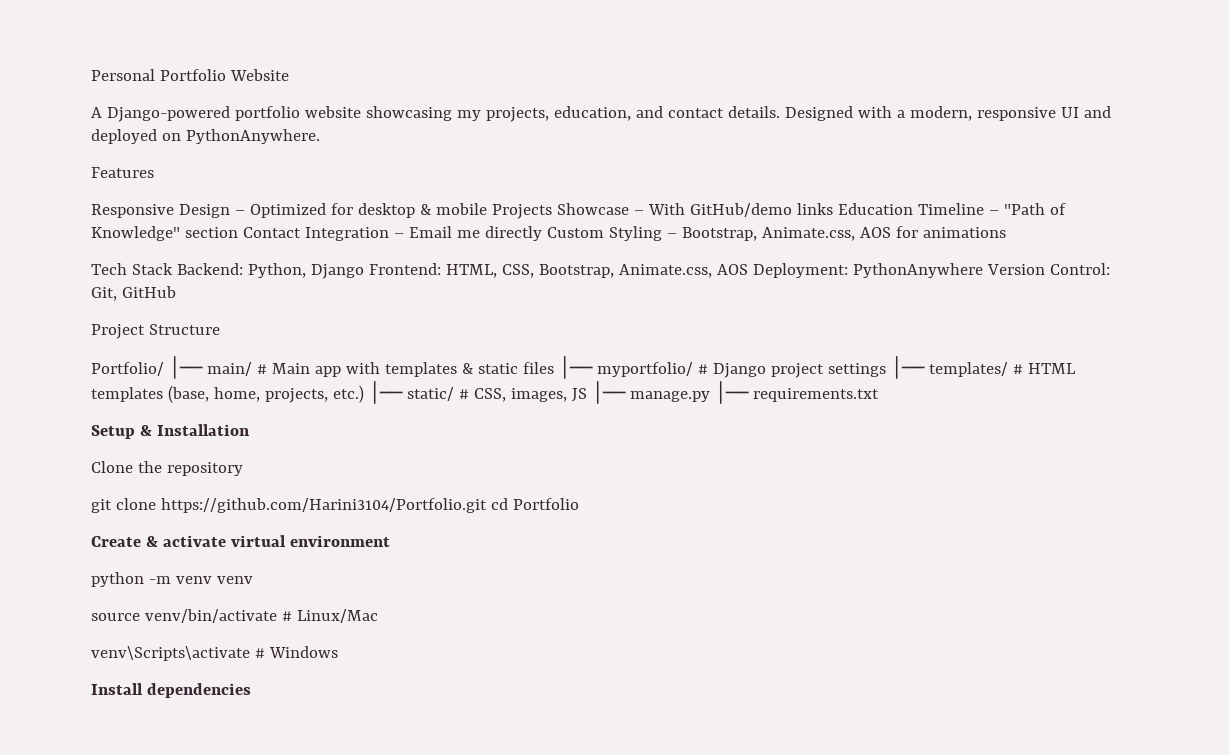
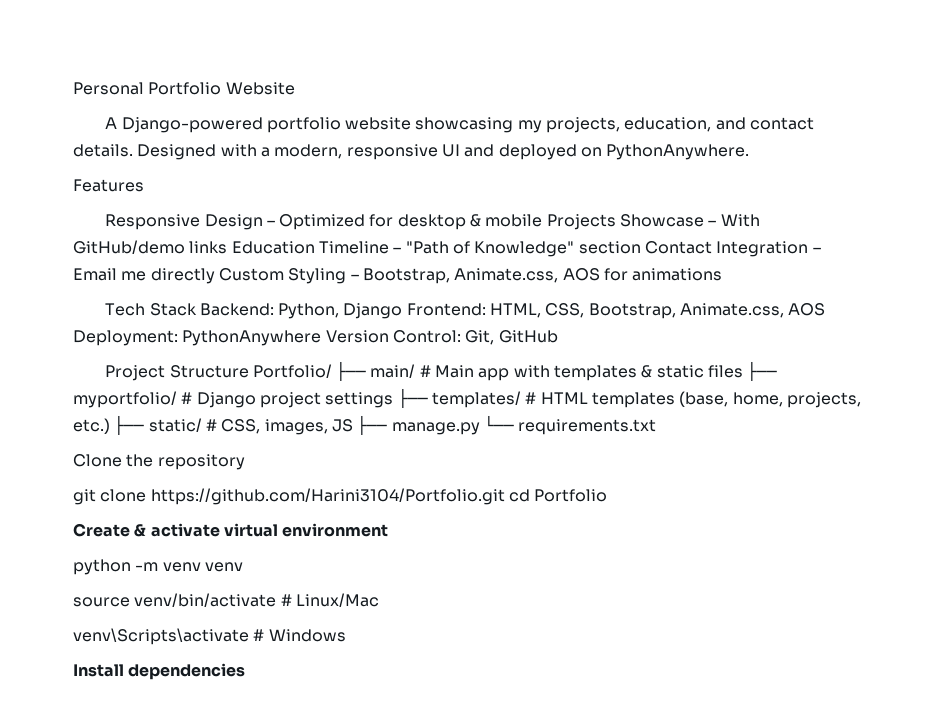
[91,356,203,379] // Portfolio/ │── -> [252,361,367,381] Portfolio/ ├──
[558,356,593,379] │── -> [747,361,778,381] ├──
[890,356,925,379] │── -> [397,388,428,408] ├──
[368,381,403,404] │── -> [114,415,145,435] ├──
[591,381,879,404] [91,424,250,439] │── manage.py │── requirements.txt // Setup & Installation -> [357,415,657,435] ├── manage.py └── requirements.txt

